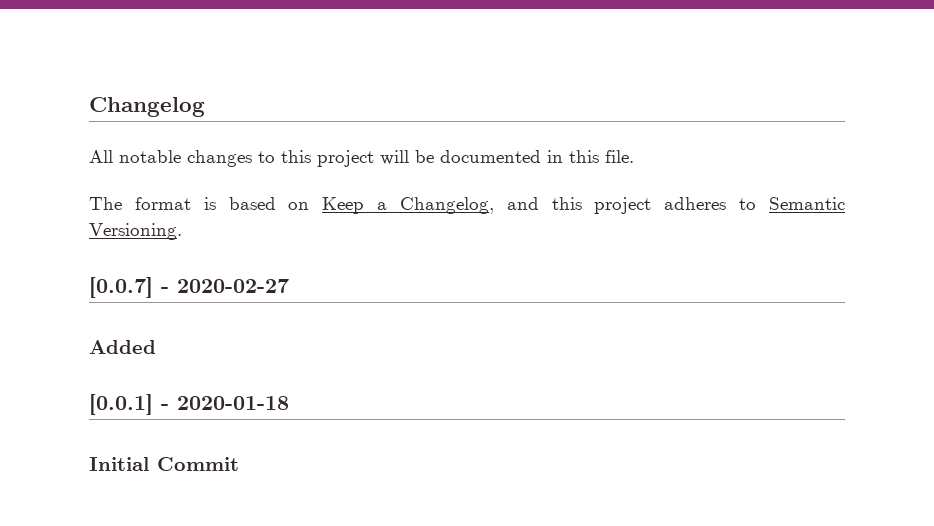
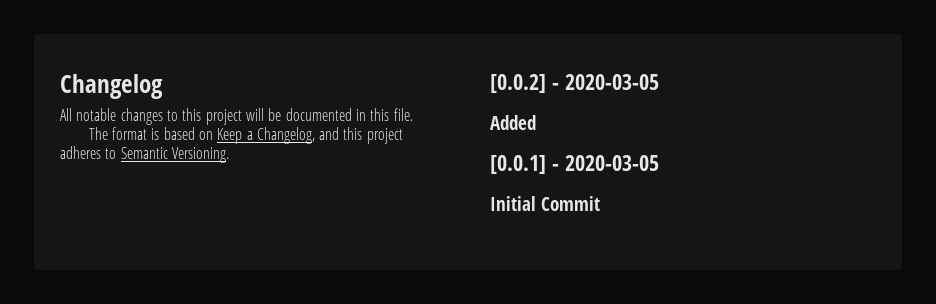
[89,277,289,298] [0.0.7] - 2020-02-27 -> [490,74,659,93] [0.0.2] - 2020-03-05
[177,396,289,410] 2020-01-18 -> [564,155,659,171] 2020-03-05

